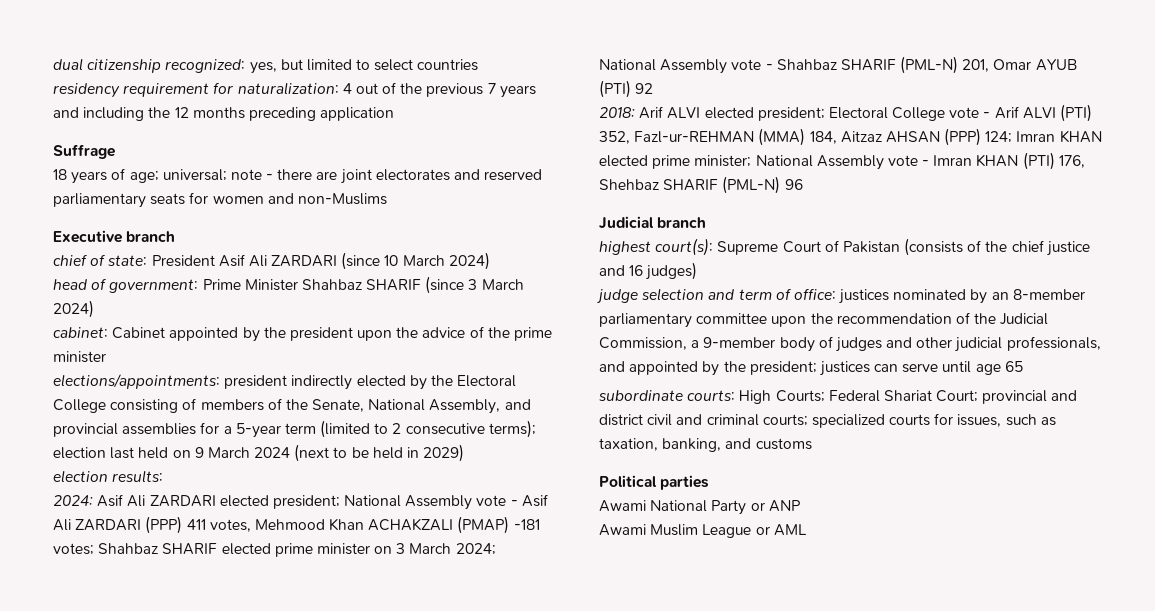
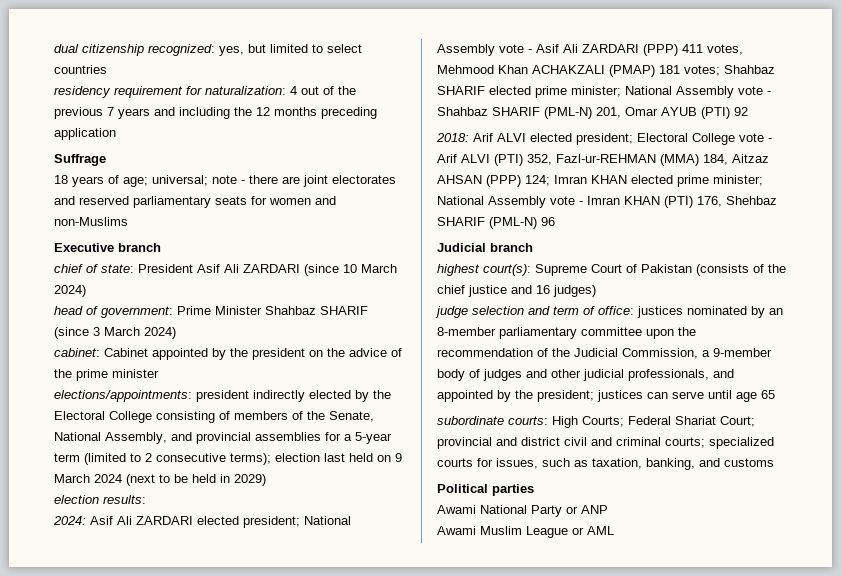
[357,330,393,341] upon -> [309,350,323,357] on
[513,519,540,530] -181 -> [659,65,680,74] 181
[316,543,496,555] minister on 3 March 2024; -> [571,86,621,97] minister;

